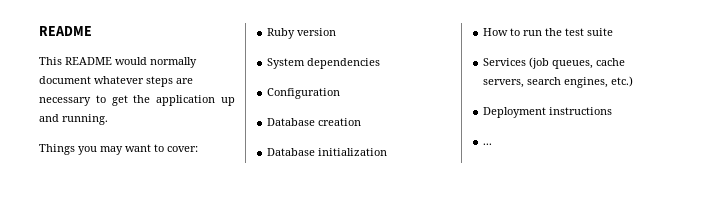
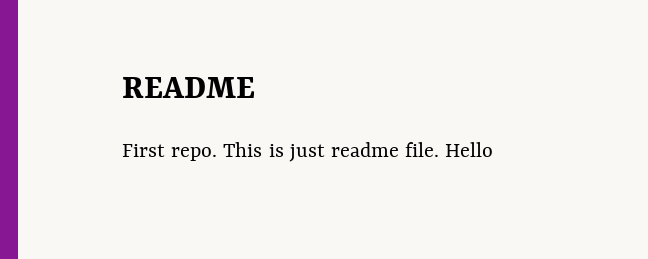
[39,57,197,68] [39,76,193,87] [39,95,235,106] [39,114,108,125] [39,144,198,155] [267,28,337,39] [267,58,381,69] [267,88,341,99] [267,118,362,126] [267,148,388,156] [483,28,614,36] [483,57,626,69] [483,76,634,88] [483,107,613,118] [483,143,493,145] This README would normally document whatever steps are necessary to get the application up and running. // Things you may want to cover: // Ruby version // System dependencies // Configuration // Database creation // Database initialization // How to run the test suite // Services (job queues, cache servers, search engines, etc.) // Deployment instructions // ... -> [122,142,494,162] First repo. This is just readme file. Hello

